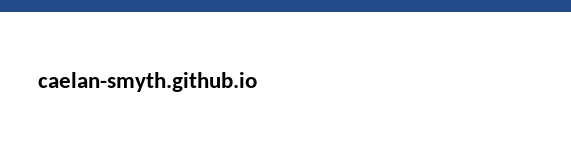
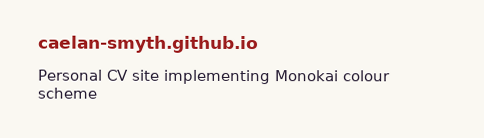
(257, 82) none -> [37,69,390,85] [37,87,97,99] // Personal CV site implementing Monokai colour scheme

